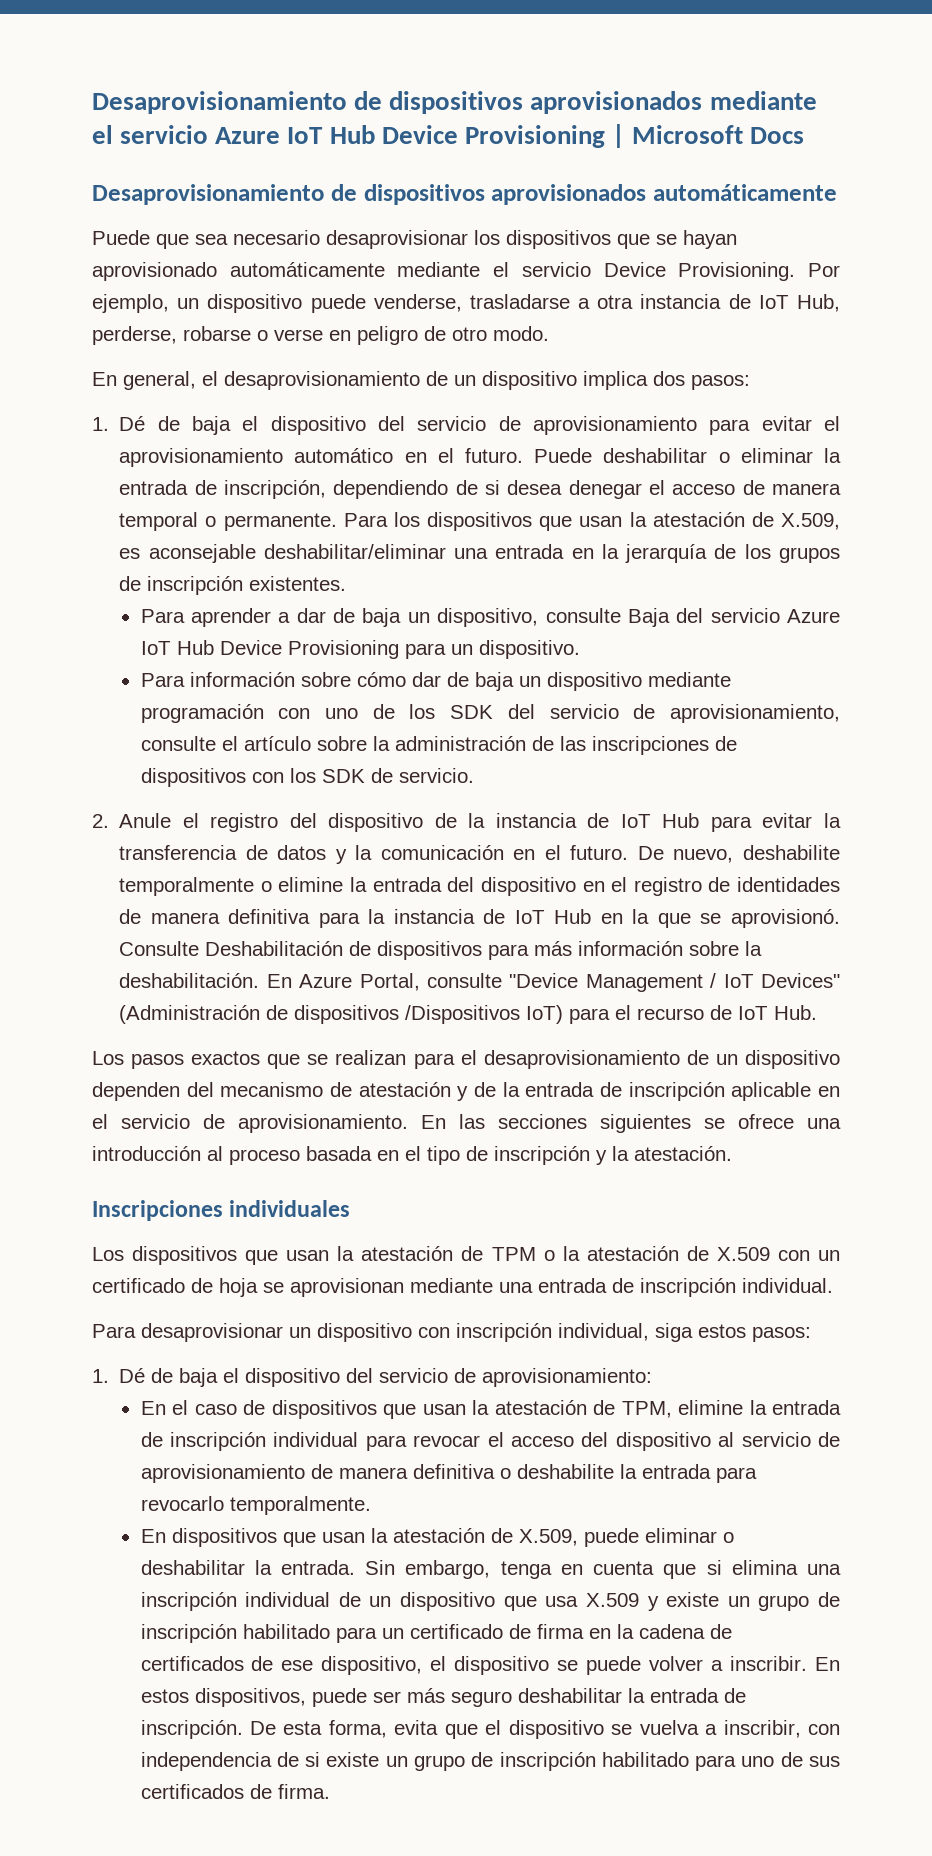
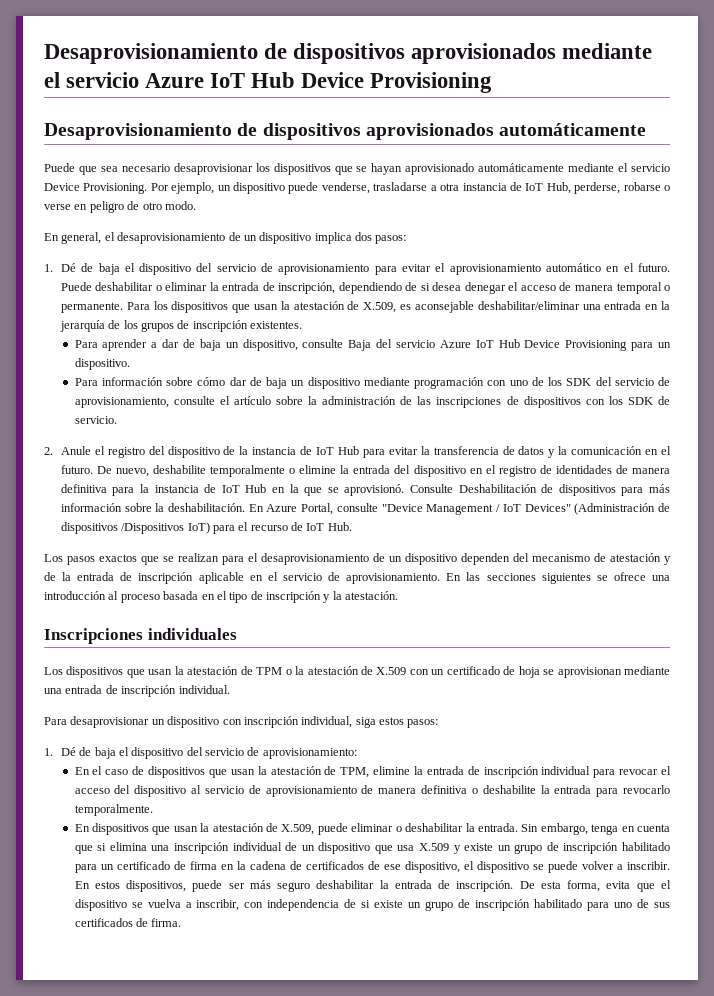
[612,124,805,148] | Microsoft Docs -> (493, 82) none

